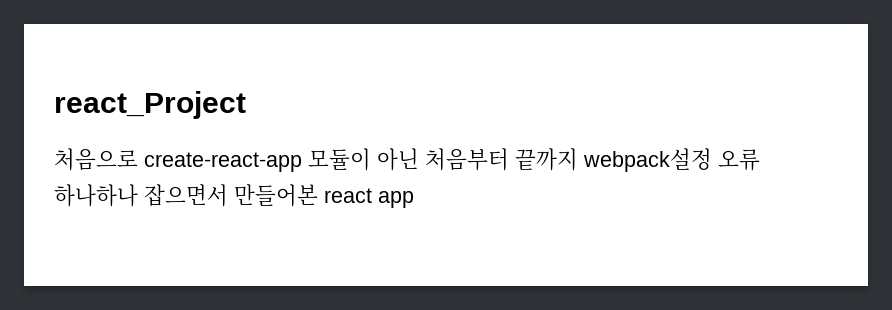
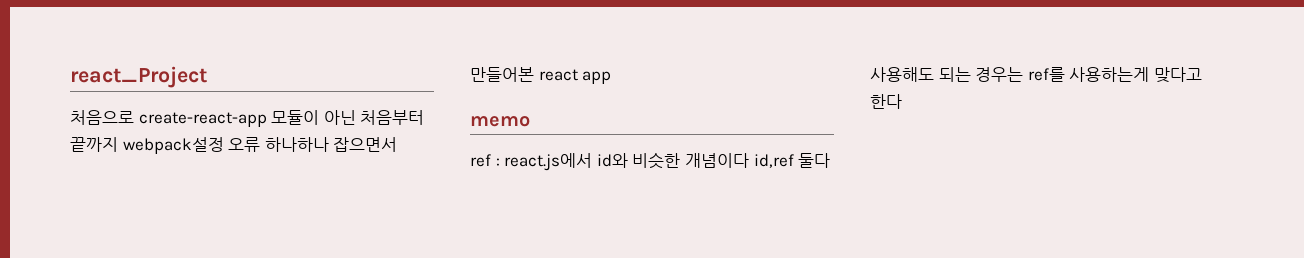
(414, 199) none -> [470,116,530,127] [470,152,831,171] [870,67,1202,83] [870,94,902,109] // memo // ref : react.js에서 id와 비슷한 개념이다 id,ref 둘다 사용해도 되는 경우는 ref를 사용하는게 맞다고 한다

